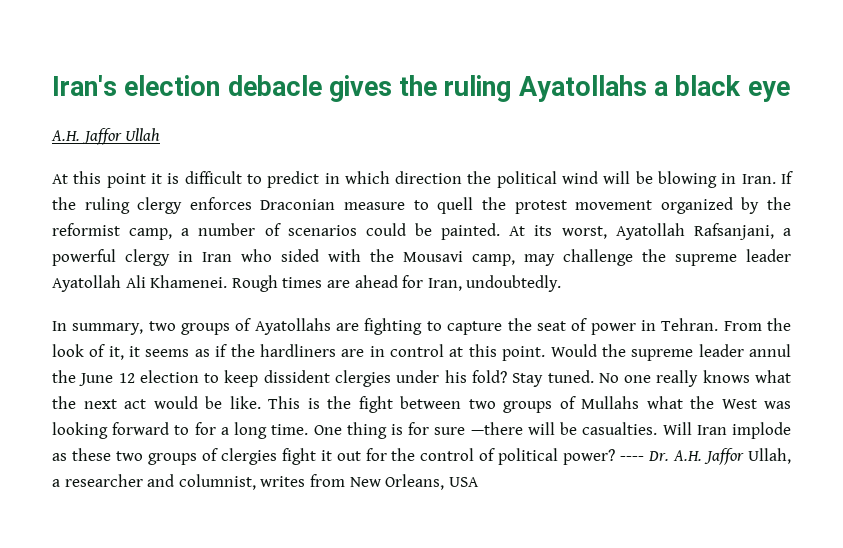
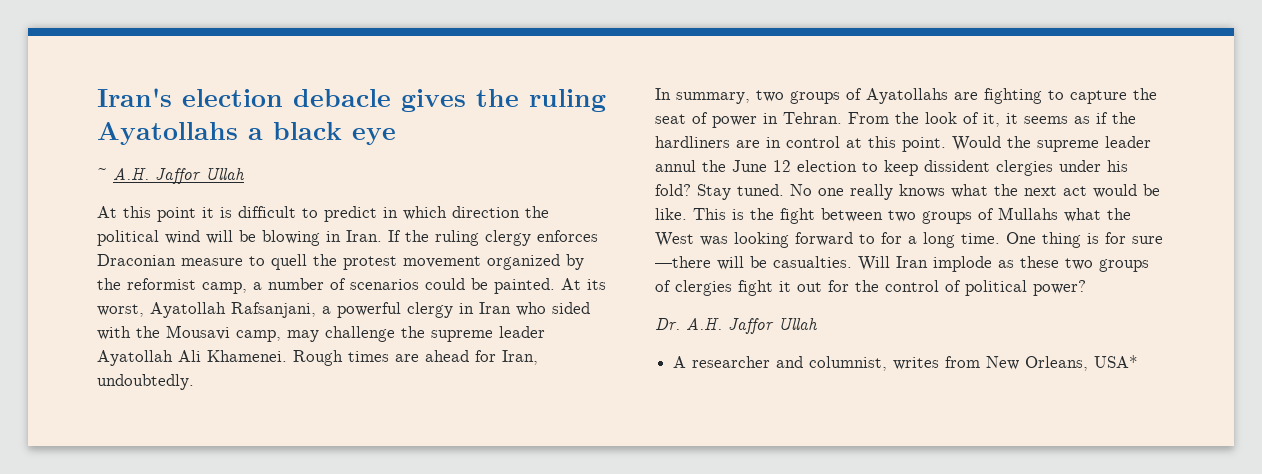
(790, 91) none -> [97,168,107,180] ~
[620,456,645,461] ---- -> (1086, 288) //
[747,448,791,464] [52,479,60,487] Ullah, a -> [778,318,818,330] [673,356,687,368] Ullah // A
[448,477,479,487] USA -> [1094,355,1139,368] USA*

